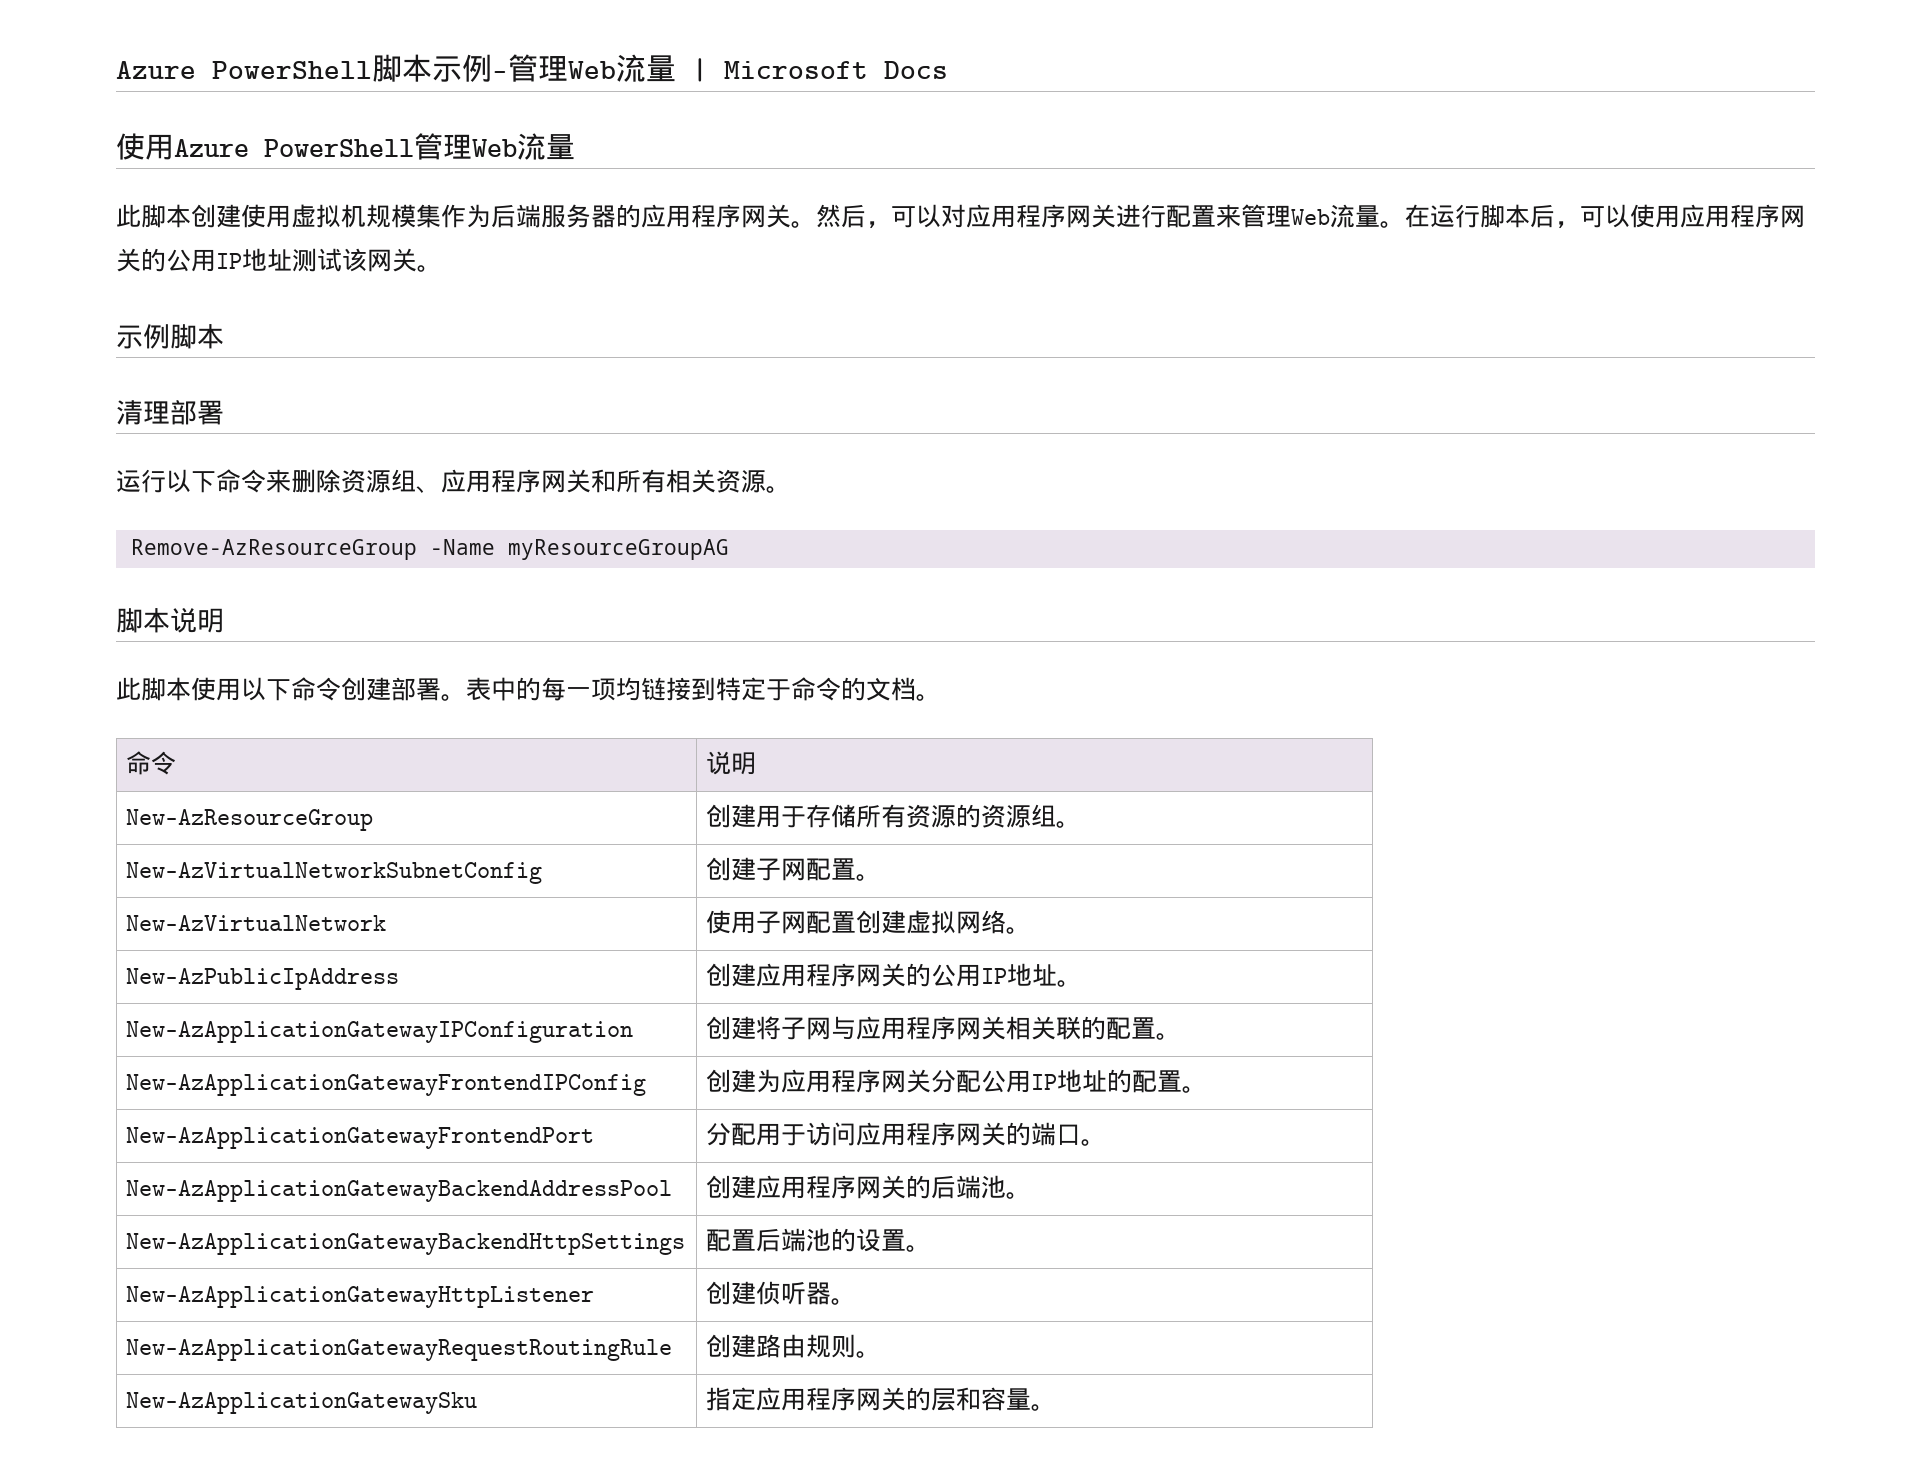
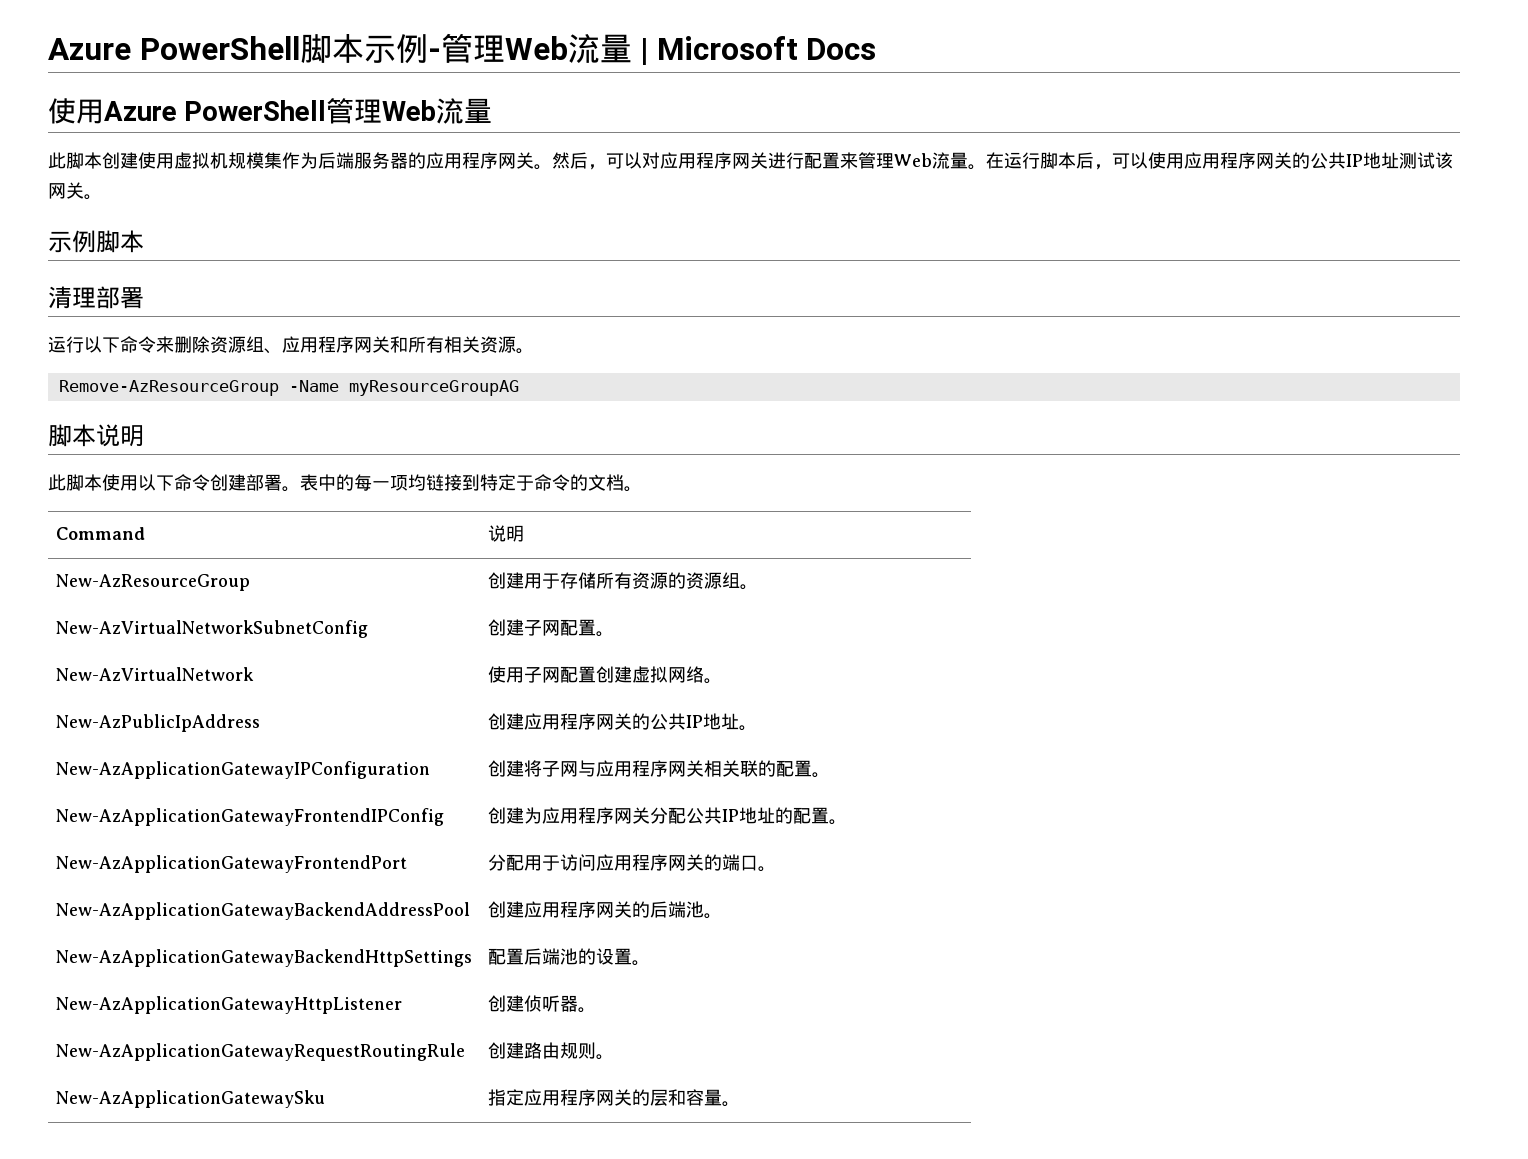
[191,249,216,272] 用 -> [1328,152,1346,169] 共
[126,751,177,775] 命令 -> [55,527,145,540] Command
[956,964,982,987] 用 -> [667,713,686,730] 共
[1006,1070,1032,1093] 用 -> [703,807,722,824] 共

